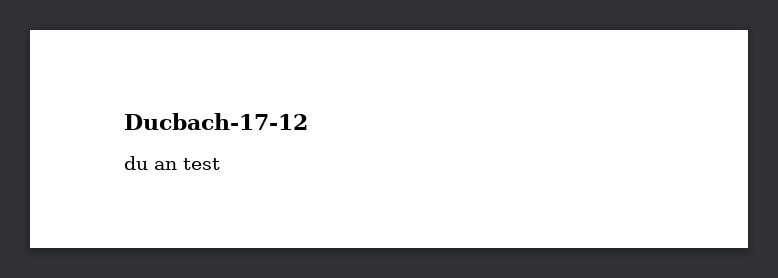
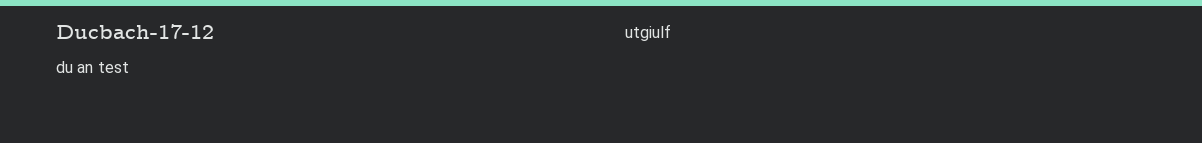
(220, 164) none -> [625,24,671,41] // utgiulf

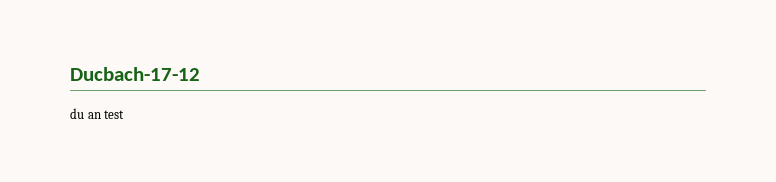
[625,24,671,41] // utgiulf -> (125, 114) none

